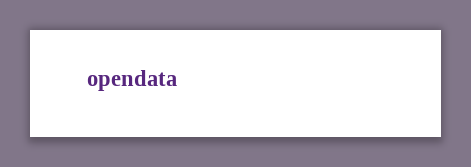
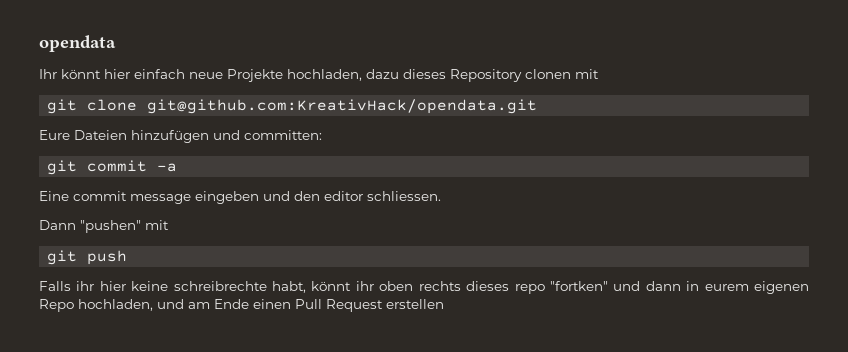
(177, 80) none -> [39,69,599,82] [47,99,538,114] [39,130,322,143] [47,160,178,175] [39,191,441,204] [39,220,169,233] [47,250,128,265] [39,281,809,294] [39,299,444,312] // Ihr könnt hier einfach neue Projekte hochladen, dazu dieses Repository clonen mit // git clone git@github.com:KreativHack/opendata.git // Eure Dateien hinzufügen und committen: // git commit -a // Eine commit message eingeben und den editor schliessen. // Dann "pushen" mit // git push // Falls ihr hier keine schreibrechte habt, könnt ihr oben rechts dieses repo "fortken" und dann in eurem eigenen Repo hochladen, und am Ende einen Pull Request erstellen

